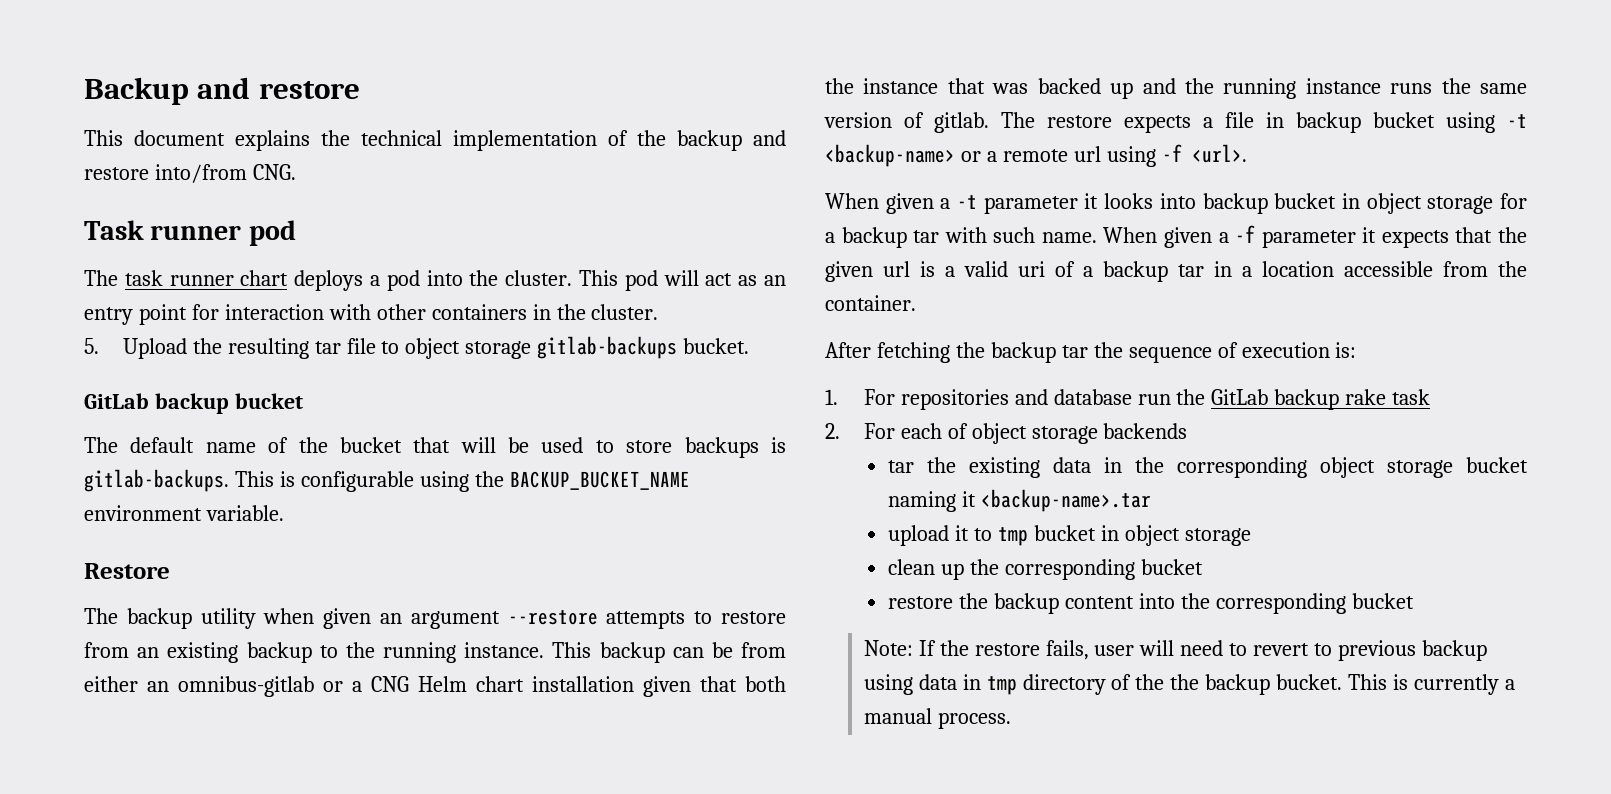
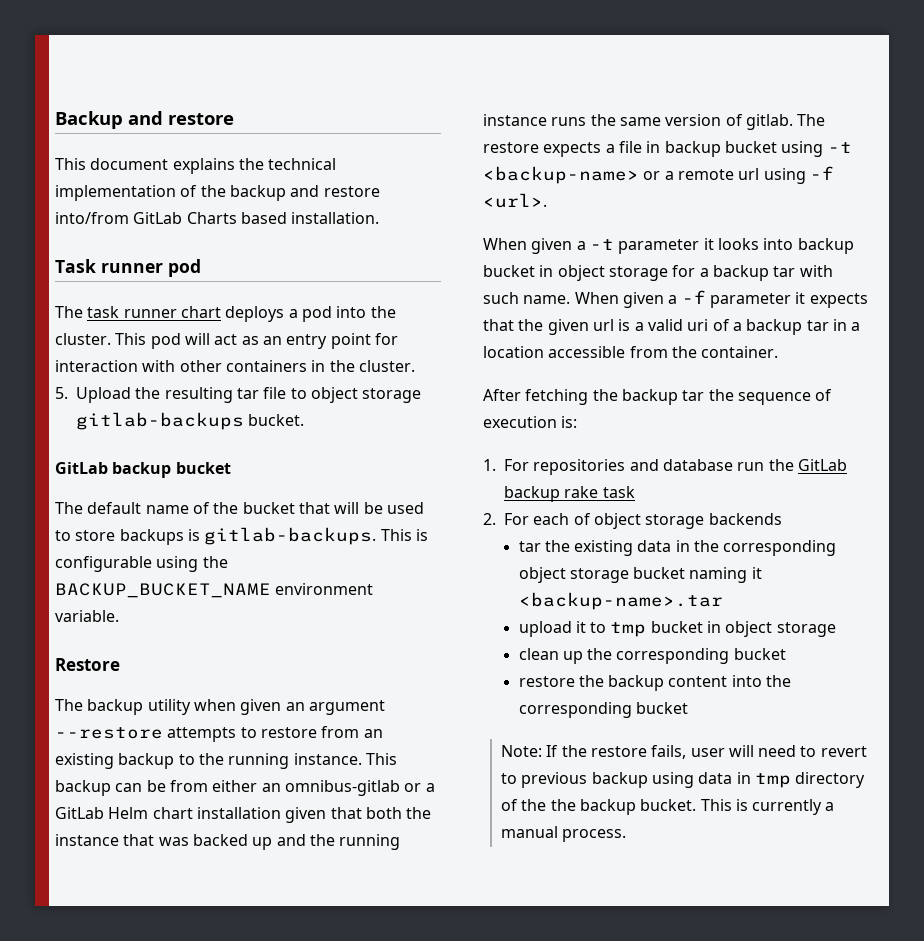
[252,164,296,180] CNG. -> [133,212,380,224] GitLab Charts based installation.
[371,676,409,692] CNG -> [55,807,104,819] GitLab

